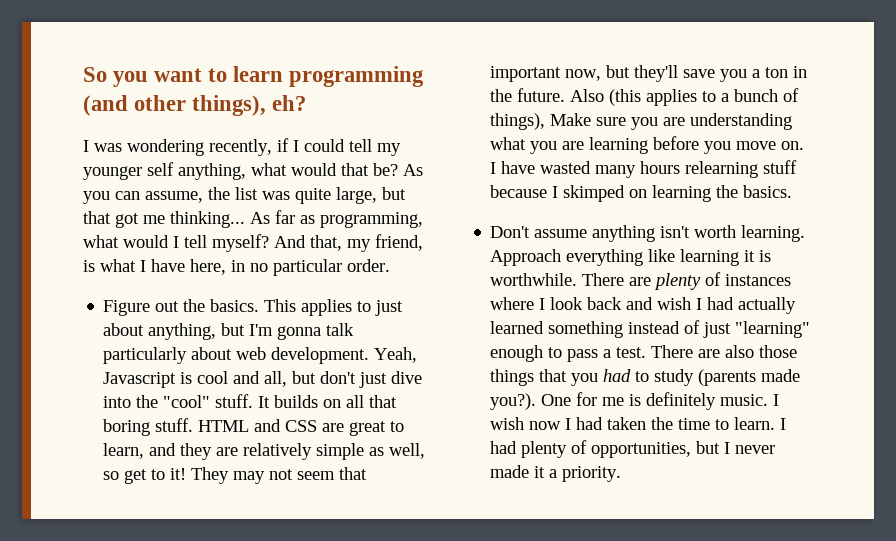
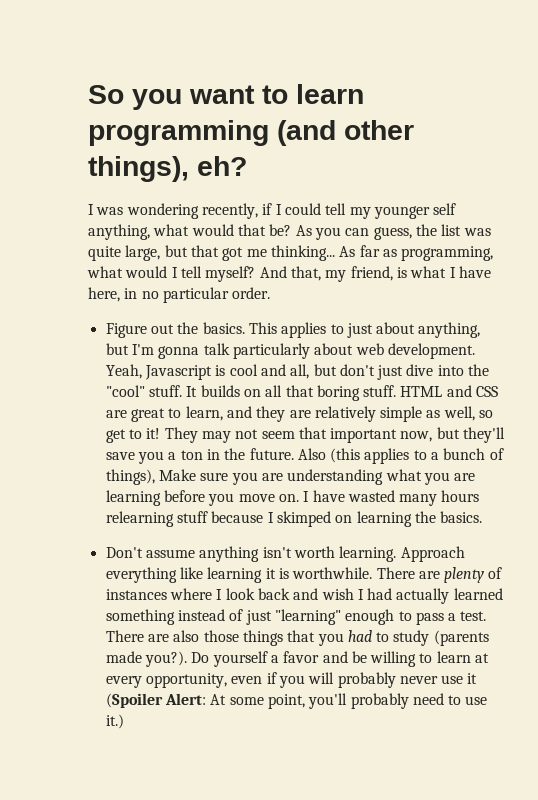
[145,191,203,203] assume, -> [373,227,412,240] guess,
[541,392,780,410] [490,417,787,430] [490,440,776,458] [490,465,622,482] One for me is definitely music. I wish now I had taken the time to learn. I had plenty of opportunities, but I never made it a priority. -> [191,651,490,667] [105,672,478,688] [105,693,488,709] [105,714,124,729] Do yourself a favor and be willing to learn at every opportunity, even if you will probably never use it (Spoiler Alert: At some point, you'll probably need to use it.)

